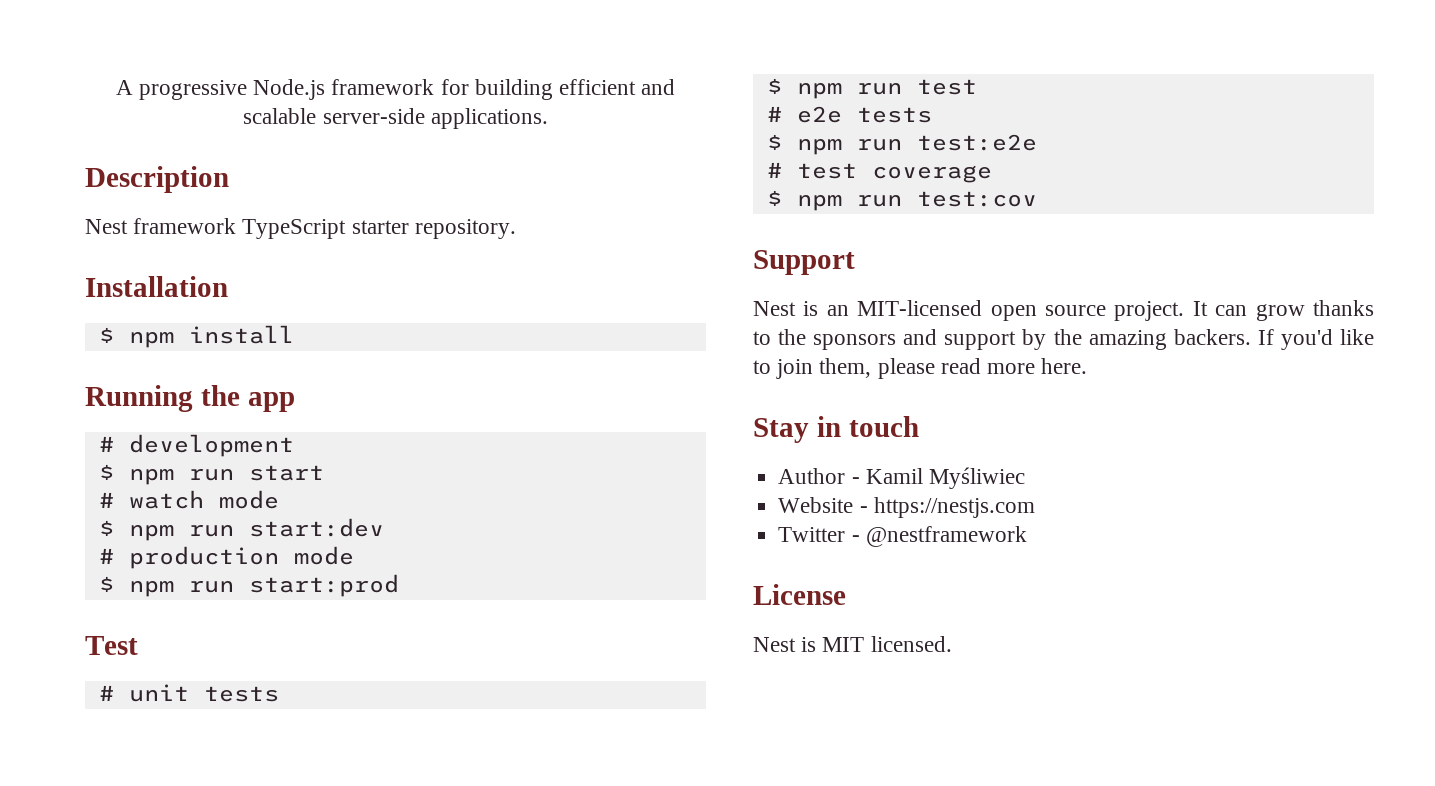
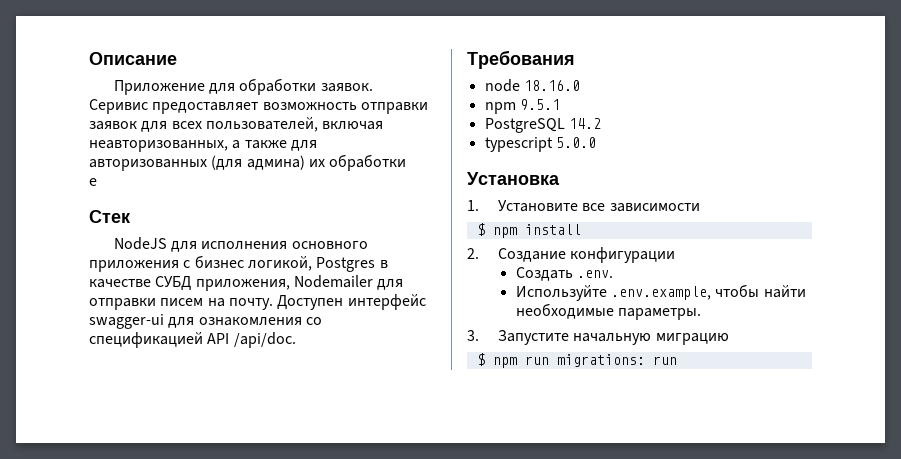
[115,79,676,100] [243,108,548,129] [85,166,229,193] [85,218,516,239] [85,276,228,297] [98,325,294,348] [85,385,295,412] [98,434,294,457] [98,464,324,485] [98,490,279,509] [98,518,384,541] [98,546,354,569] [98,574,399,597] [85,636,138,655] [98,684,279,702] [766,78,977,99] [766,106,932,123] [766,134,1037,155] [766,162,992,183] [766,190,1037,211] [753,250,855,275] [753,300,1374,321] [753,329,1374,350] [753,358,1088,379] [753,416,919,443] [778,467,1025,489] [778,497,1035,518] [778,526,1027,547] [753,584,846,605] [753,636,952,652] A progressive Node.js framework for building efficient and scalable server-side applications. // Description // Nest framework TypeScript starter repository. // Installation // $ npm install // Running the app // # development // $ npm run start // # watch mode // $ npm run start:dev // # production mode // $ npm run start:prod // Test // # unit tests // $ npm run test // # e2e tests // $ npm run test:e2e // # test coverage // $ npm run test:cov // Support // Nest is an MIT-licensed open source project. It can grow thanks to the sponsors and support by the amazing backers. If you'd like to join them, please read more here. // Stay in touch // Author - Kamil Myśliwiec // Website - https://nestjs.com // Twitter - @nestframework // License // Nest is MIT licensed. -> [89,52,177,65] [113,78,373,95] [89,99,428,114] [89,117,384,132] [89,140,317,152] [89,154,407,171] [89,178,97,186] [89,210,131,223] [113,237,368,252] [89,255,388,272] [89,275,404,291] [89,294,426,310] [89,314,322,329] [89,332,296,348] [467,50,575,69] [484,79,580,92] [484,99,560,114] [484,118,601,133] [484,137,596,152] [467,172,560,185] [467,200,700,212] [476,223,581,238] [467,247,676,263] [515,267,613,281] [515,284,806,301] [515,303,701,320] [467,330,729,345] [476,353,677,368] Описание // Приложение для обработки заявок. Серивис предоставляет возможность отправки заявок для всех пользователей, включая неавторизованных, а также для авторизованных (для админа) их обработки // е // Стек // NodeJS для исполнения основного приложения с бизнес логикой, Postgres в качестве СУБД приложения, Nodemailer для отправки писем на почту. Доступен интерфейс swagger-ui для ознакомления со спецификацией API /api/doc. // Требования // node 18.16.0 // npm 9.5.1 // PostgreSQL 14.2 // typescript 5.0.0 // Установка // 1. Установите все зависимости // $ npm install // 2. Создание конфигурации // Создать .env. // Используйте .env.example, чтобы найти необходимые параметры. // 3. Запустите начальную миграцию // $ npm run migrations: run

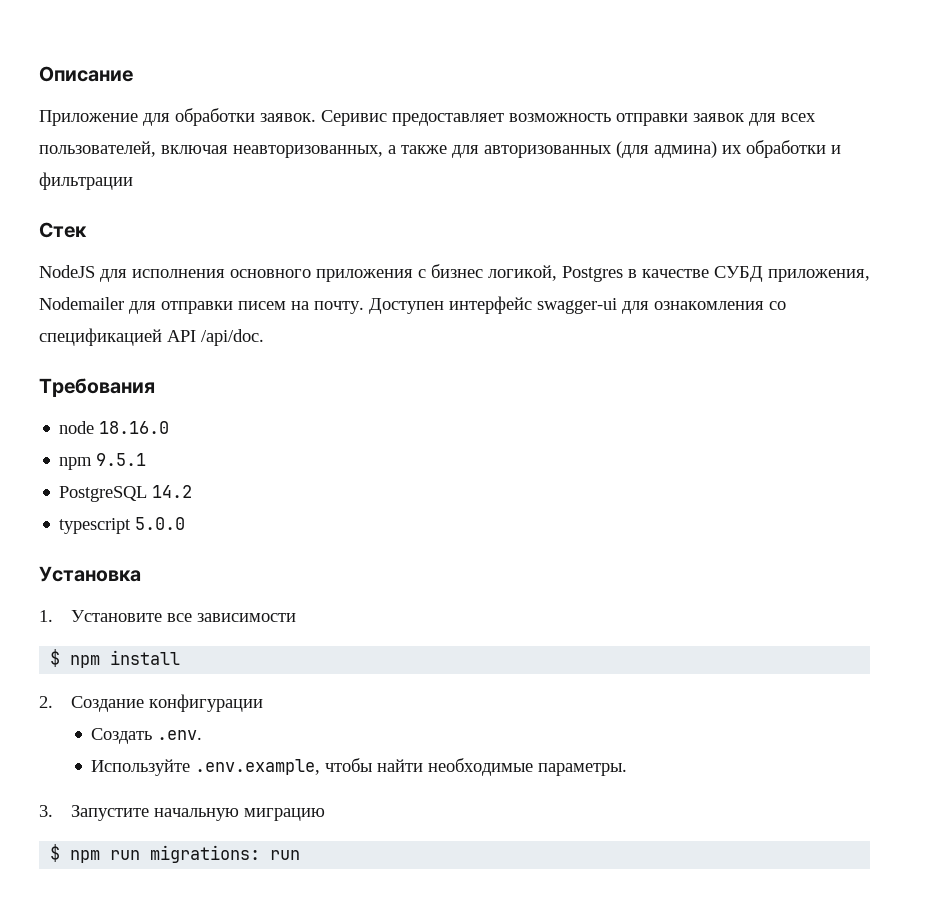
[89,178,97,186] // е -> [831,145,841,154] [39,172,133,190] и фильтрации

